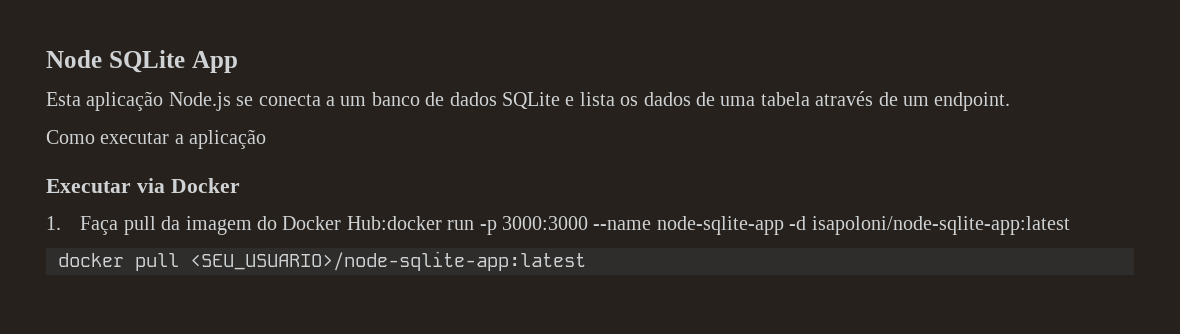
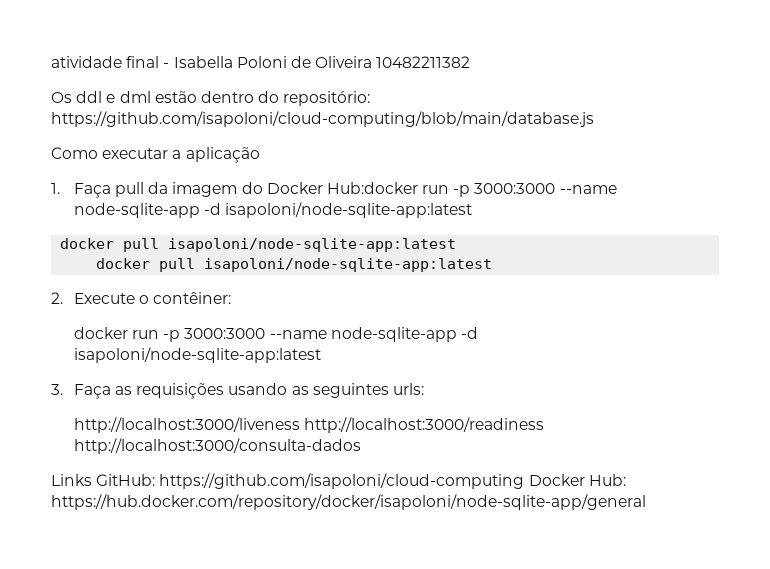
[46,50,238,73] [46,91,1011,111] Node SQLite App // Esta aplicação Node.js se conecta a um banco de dados SQLite e lista os dados de uma tabela através de um endpoint. -> [51,56,471,68] [51,91,371,106] [51,111,594,127] atividade final - Isabella Poloni de Oliveira 10482211382 // Os ddl e dml estão dentro do repositório: https://github.com/isapoloni/cloud-computing/blob/main/database.js
[46,178,240,193] // Executar via Docker -> (260, 155) none
[190,251,586,271] <SEU_USUARIO>/node-sqlite-app:latest -> [168,238,457,252] [96,258,493,272] [51,292,232,304] [73,327,478,342] [73,347,321,363] [51,383,424,399] [73,417,544,433] [73,438,361,454] [51,473,626,489] [51,494,646,510] isapoloni/node-sqlite-app:latest // docker pull isapoloni/node-sqlite-app:latest // 2. Execute o contêiner: // docker run -p 3000:3000 --name node-sqlite-app -d isapoloni/node-sqlite-app:latest // 3. Faça as requisições usando as seguintes urls: // http://localhost:3000/liveness http://localhost:3000/readiness http://localhost:3000/consulta-dados // Links GitHub: https://github.com/isapoloni/cloud-computing Docker Hub: https://hub.docker.com/repository/docker/isapoloni/node-sqlite-app/general

